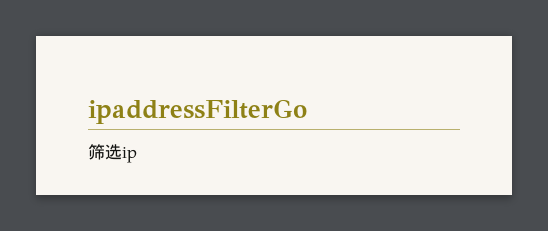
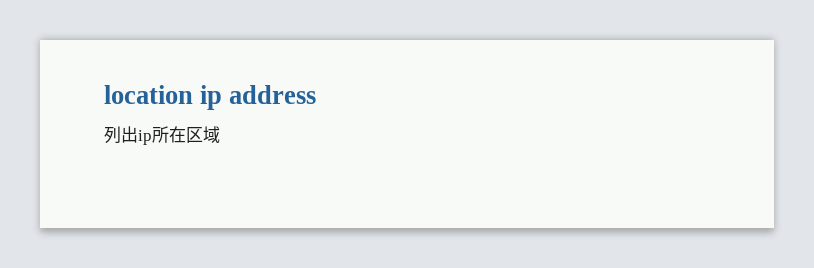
[88,99,307,124] [88,144,137,163] ipaddressFilterGo // 筛选ip -> [104,85,317,110] [104,126,220,145] location ip address // 列出ip所在区域

